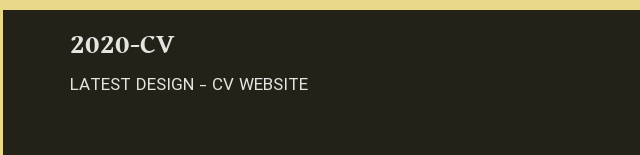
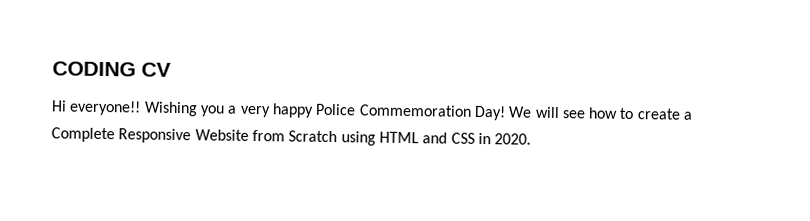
[70,35,175,53] [70,78,308,90] 2020-CV // LATEST DESIGN - CV WEBSITE -> [52,61,171,77] [51,100,694,121] [51,127,532,146] CODING CV // Hi everyone!! Wishing you a very happy Police Commemoration Day! We will see how to create a Complete Responsive Website from Scratch using HTML and CSS in 2020.

